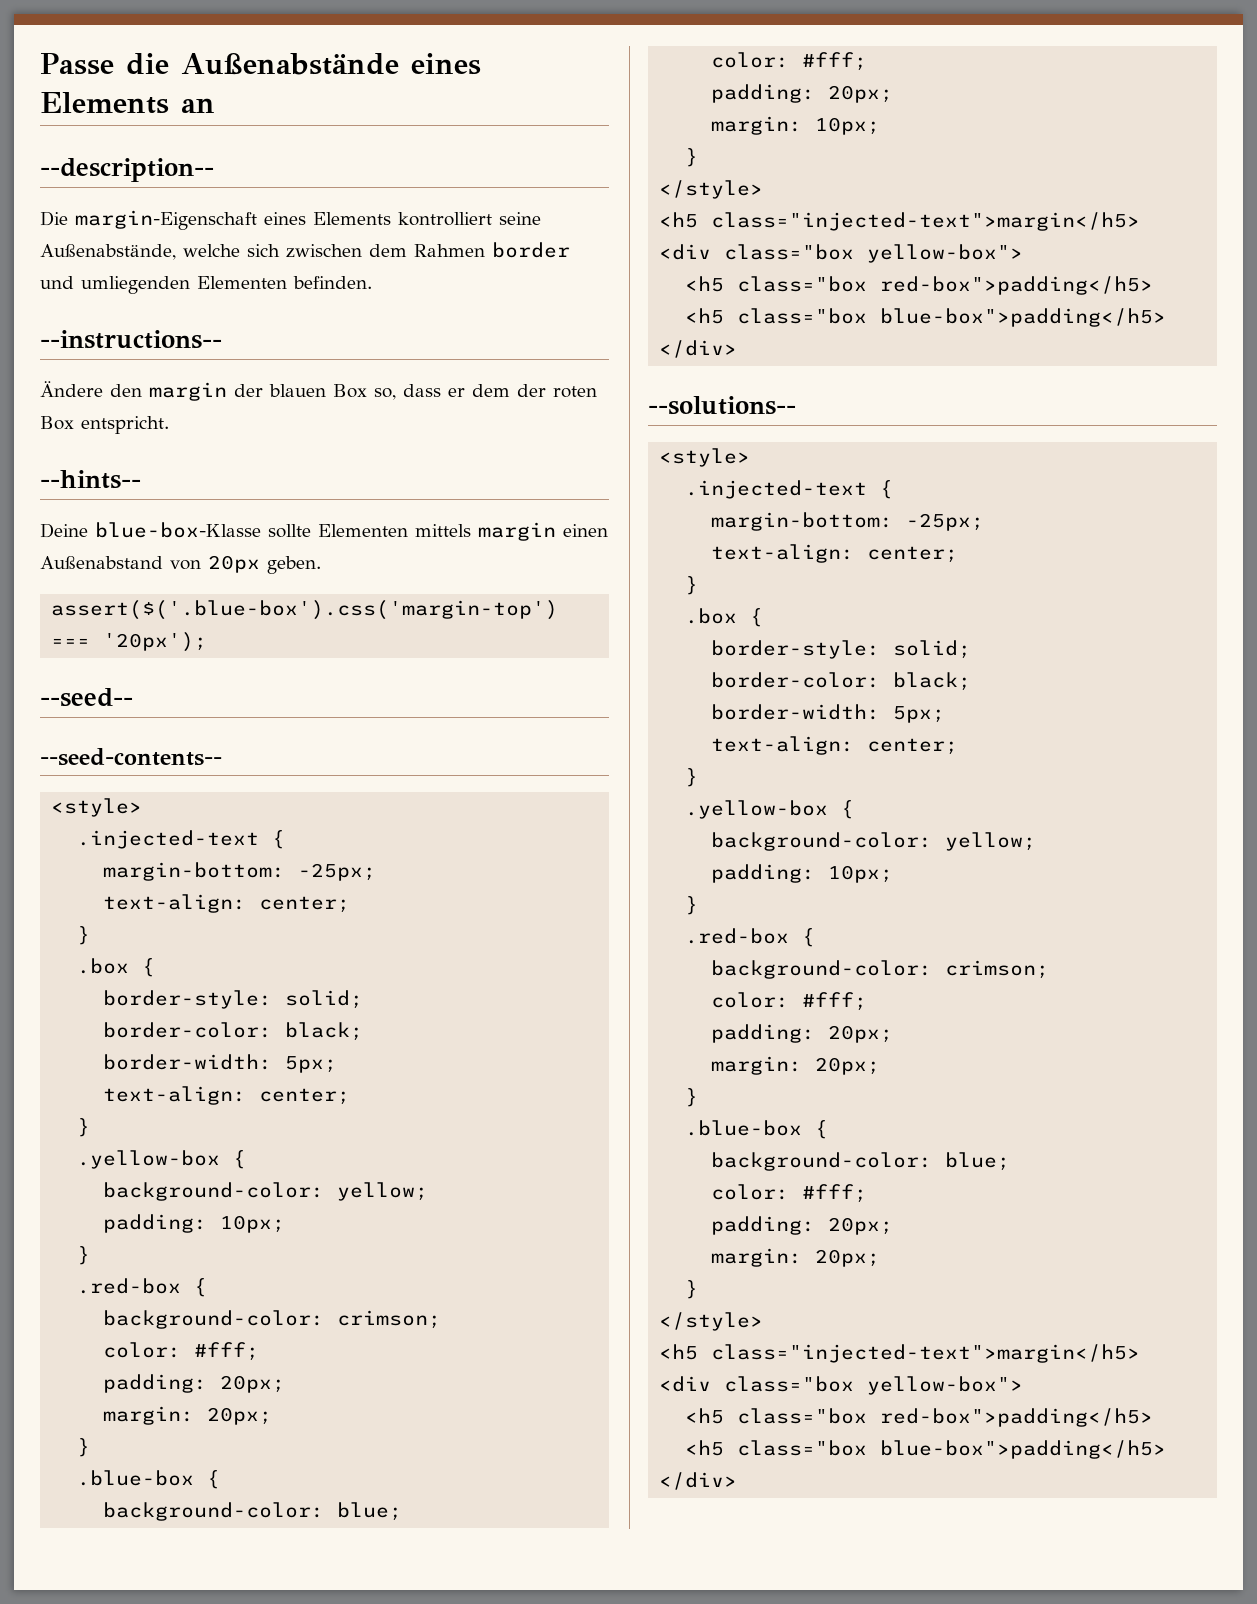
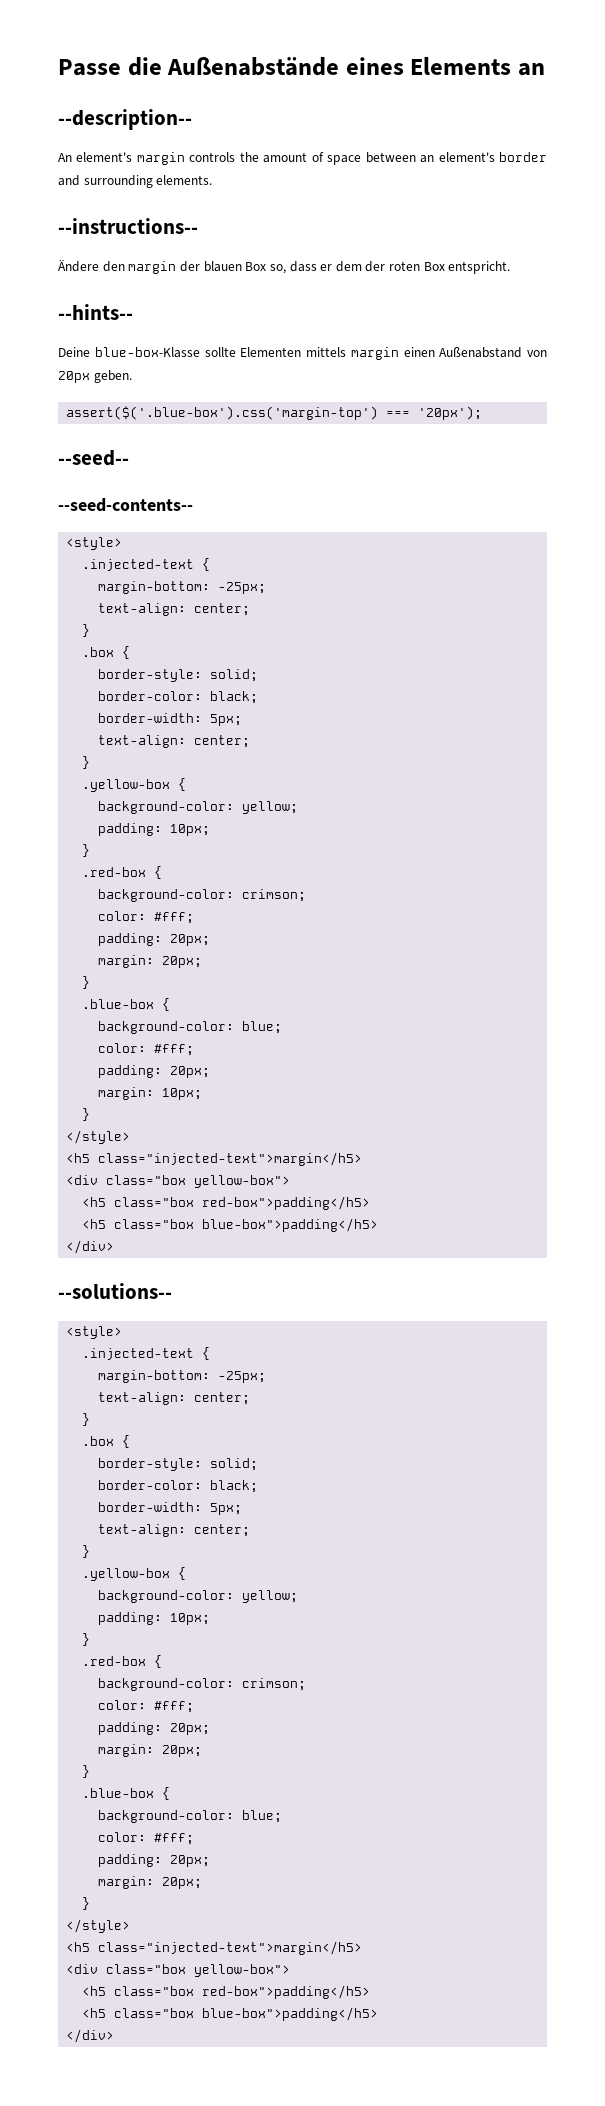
[40,210,541,230] [40,242,570,260] [40,276,372,294] Die margin-Eigenschaft eines Elements kontrolliert seine Außenabstände, welche sich zwischen dem Rahmen border und umliegenden Elementen befinden. -> [58,152,547,165] [58,175,213,188] An element's margin controls the amount of space between an element's border and surrounding elements.

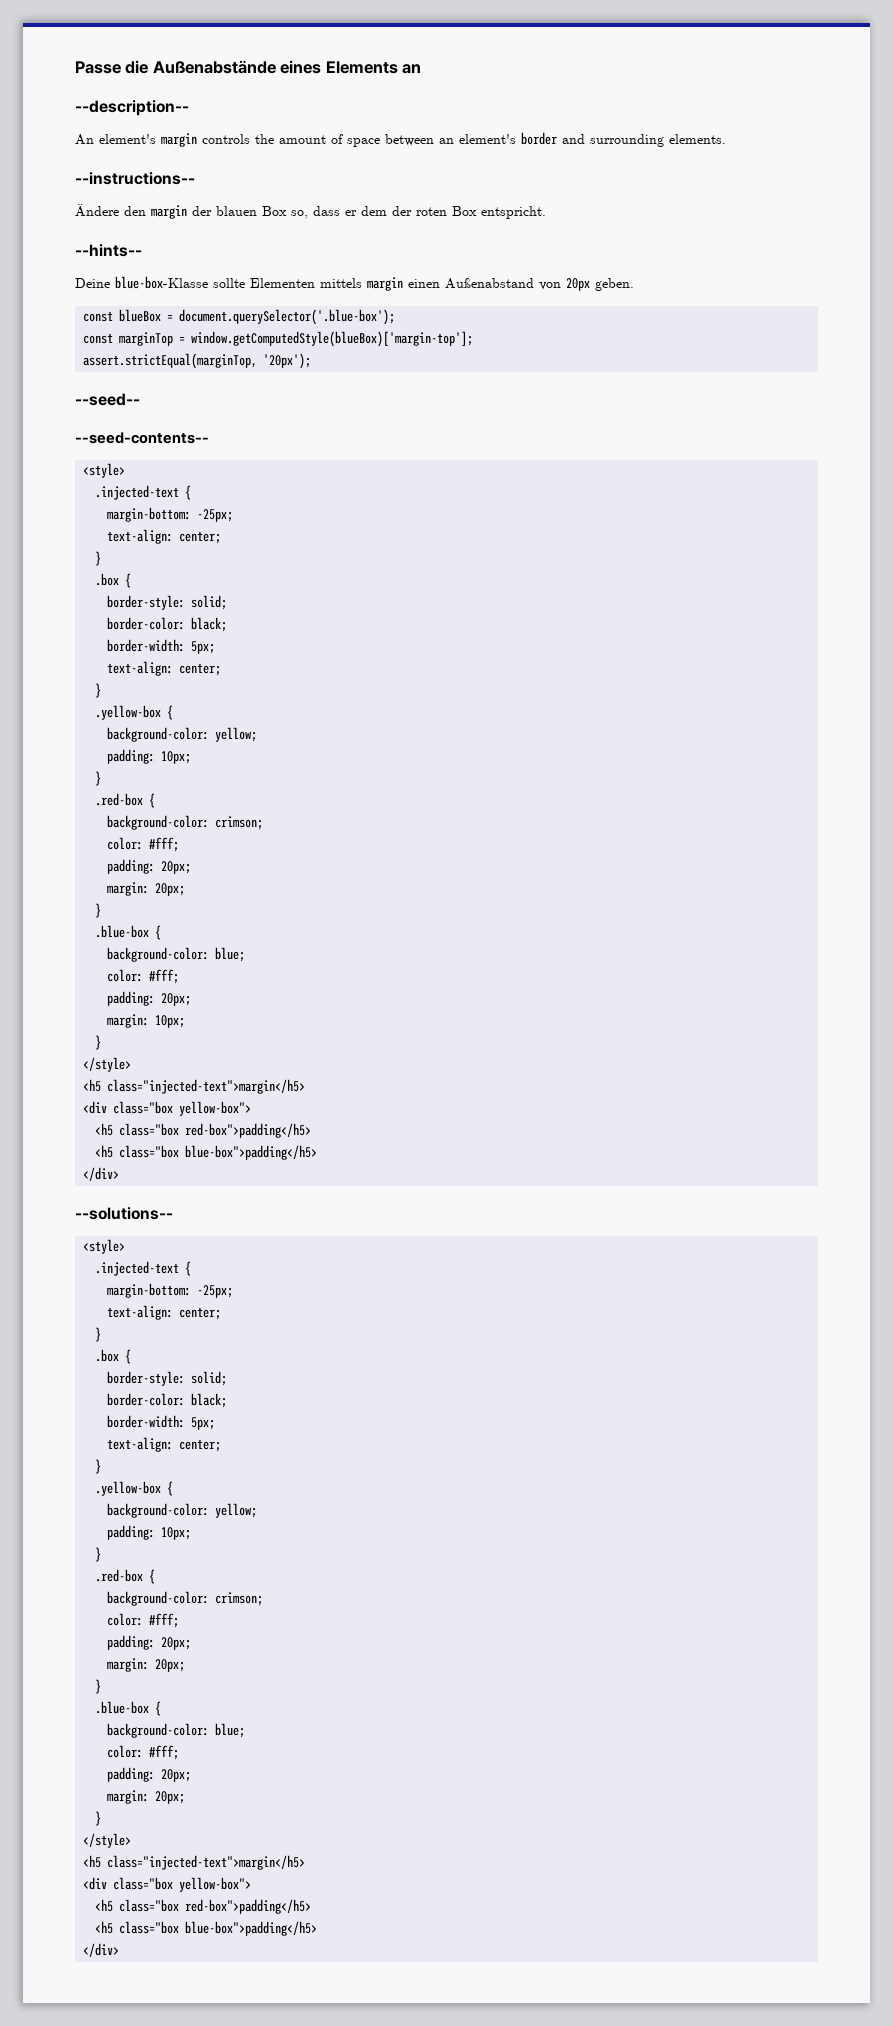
[66,406,411,420] assert($('.blue-box').css('margin-top') === -> [83,309,396,325] [83,331,474,347] [83,353,258,369] const blueBox = document.querySelector('.blue-box'); // const marginTop = window.getComputedStyle(blueBox)['margin-top']; // assert.strictEqual(marginTop,

